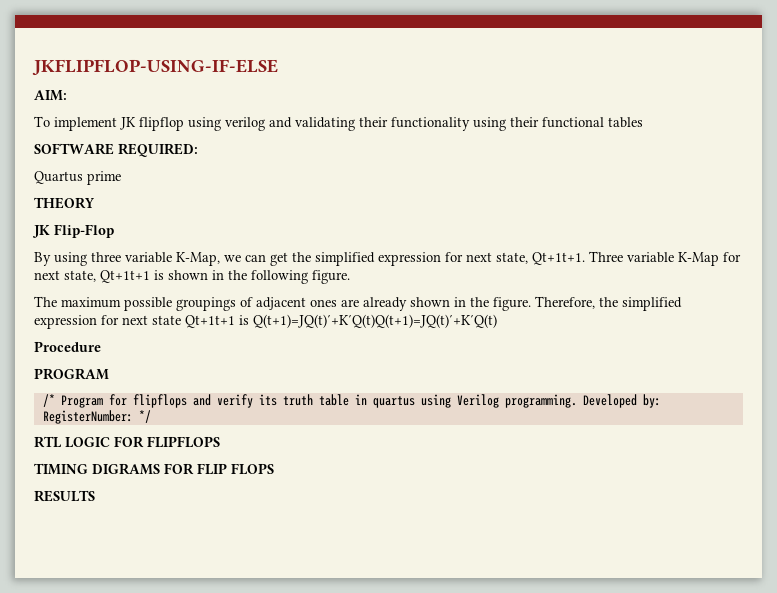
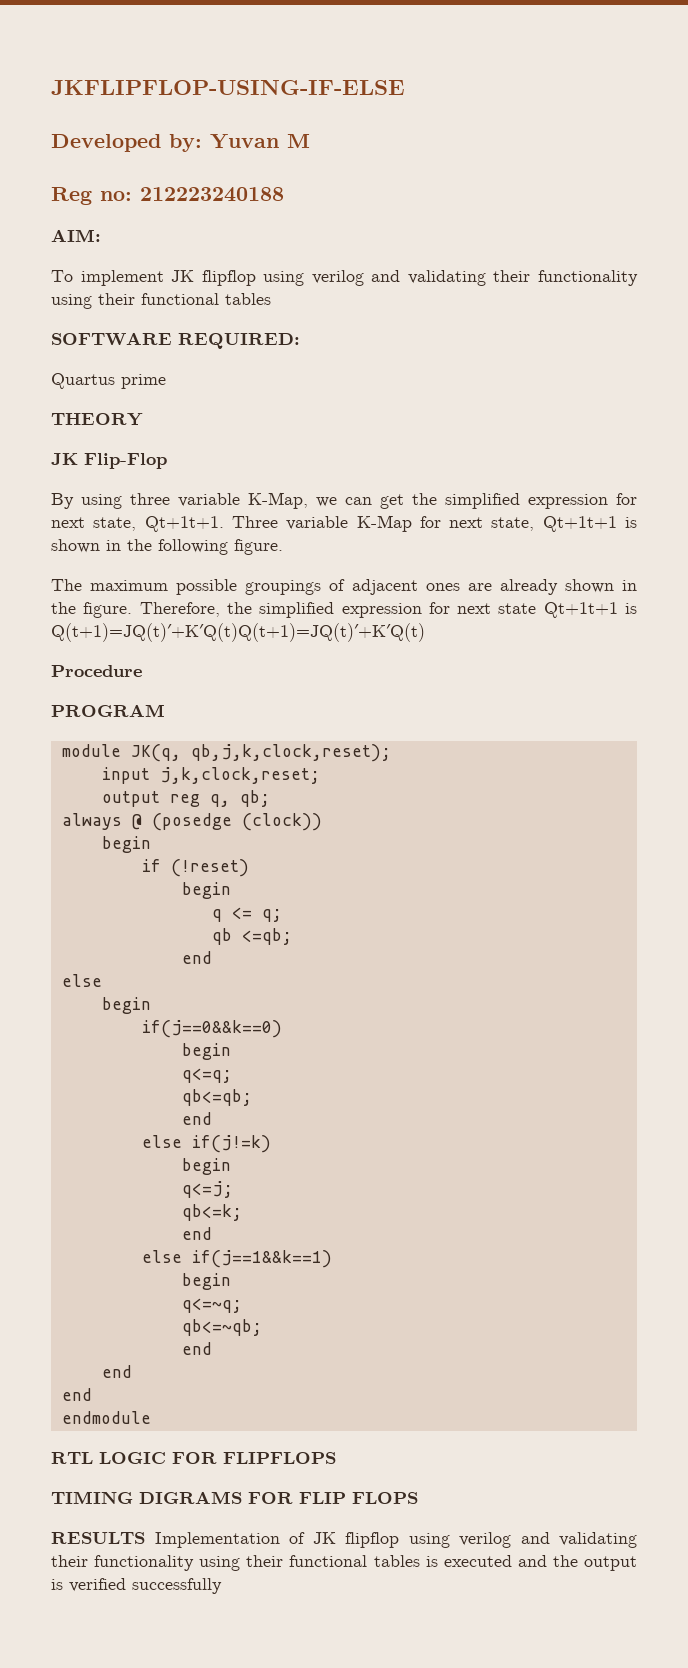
(278, 67) none -> [51,134,310,152] [51,187,284,205] // Developed by: Yuvan M // Reg no: 212223240188
[42,394,661,408] [42,410,151,424] /* Program for flipflops and verify its truth table in quartus using Verilog programming. Developed by: RegisterNumber: */ -> [61,744,391,762] [101,767,320,784] [101,790,270,807] [61,813,322,831] [101,836,151,853] [141,859,249,877] [181,882,231,899] [211,907,282,922] [211,928,292,945] [181,951,212,964] [61,974,102,987] [101,997,151,1014] [141,1020,282,1038] [181,1043,231,1060] [181,1068,232,1083] [181,1089,252,1106] [181,1112,212,1125] [141,1135,271,1153] [181,1158,231,1175] [181,1181,233,1198] [181,1204,242,1221] [181,1227,212,1240] [141,1250,332,1268] [181,1273,231,1290] [181,1298,242,1313] [181,1319,262,1336] [181,1342,212,1355] [101,1365,132,1378] [61,1388,92,1401] [61,1411,151,1424] module JK(q, qb,j,k,clock,reset); // input j,k,clock,reset; // output reg q, qb; // always @ (posedge (clock)) // begin // if (!reset) // begin // q <= q; // qb <=qb; // end // else // begin // if(j==0&&k==0) // begin // q<=q; // qb<=qb; // end // else if(j!=k) // begin // q<=j; // qb<=k; // end // else if(j==1&&k==1) // begin // q<=~q; // qb<=~qb; // end // end // end // endmodule
(95, 496) none -> [154,1532,637,1548] [51,1555,638,1571] [51,1578,222,1594] Implementation of JK flipflop using verilog and validating their functionality using their functional tables is executed and the output is verified successfully

